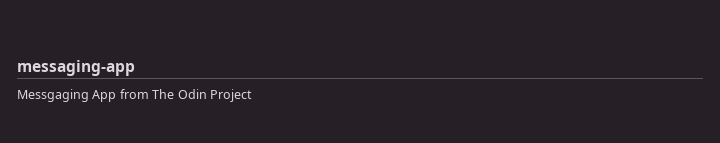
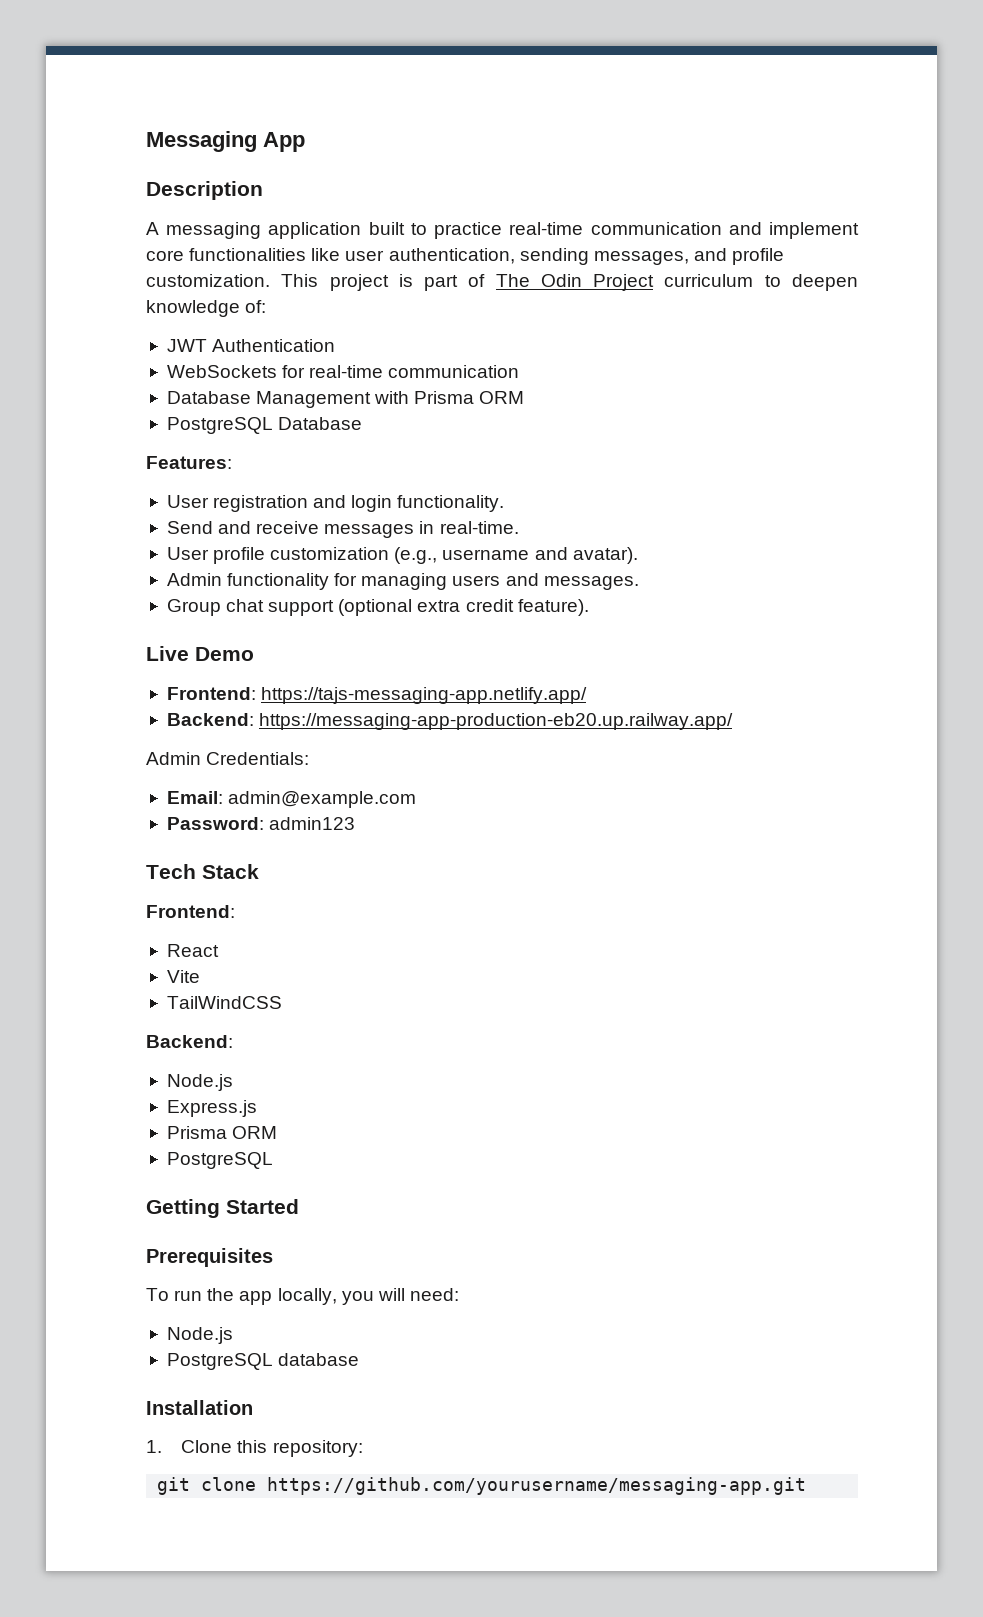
[17,60,135,76] [17,89,252,102] messaging-app // Messgaging App from The Odin Project -> [146,131,305,152] [146,181,263,200] [146,222,859,239] [146,248,785,265] [146,274,858,291] [146,300,267,317] [166,339,336,352] [166,365,520,378] [166,391,525,408] [166,417,363,434] [146,456,232,469] [166,495,505,512] [166,521,519,538] [166,547,638,564] [166,573,639,590] [166,599,589,616] [146,646,254,661] [166,687,588,704] [166,713,734,730] [146,752,310,765] [166,791,417,808] [166,817,356,830] [146,864,259,879] [146,905,235,918] [166,944,219,957] [166,970,200,983] [166,996,282,1009] [146,1035,233,1048] [166,1074,233,1091] [166,1100,257,1117] [166,1126,278,1139] [166,1152,273,1169] [146,1199,299,1218] [146,1248,273,1267] [146,1288,459,1305] [166,1327,233,1344] [166,1353,360,1370] [146,1400,253,1415] [146,1440,363,1457] [157,1477,807,1495] Messaging App // Description // A messaging application built to practice real-time communication and implement core functionalities like user authentication, sending messages, and profile customization. This project is part of The Odin Project curriculum to deepen knowledge of: // JWT Authentication // WebSockets for real-time communication // Database Management with Prisma ORM // PostgreSQL Database // Features: // User registration and login functionality. // Send and receive messages in real-time. // User profile customization (e.g., username and avatar). // Admin functionality for managing users and messages. // Group chat support (optional extra credit feature). // Live Demo // Frontend: https://tajs-messaging-app.netlify.app/ // Backend: https://messaging-app-production-eb20.up.railway.app/ // Admin Credentials: // Email: admin@example.com // Password: admin123 // Tech Stack // Frontend: // React // Vite // TailWindCSS // Backend: // Node.js // Express.js // Prisma ORM // PostgreSQL // Getting Started // Prerequisites // To run the app locally, you will need: // Node.js // PostgreSQL database // Installation // 1. Clone this repository: // git clone https://github.com/yourusername/messaging-app.git

